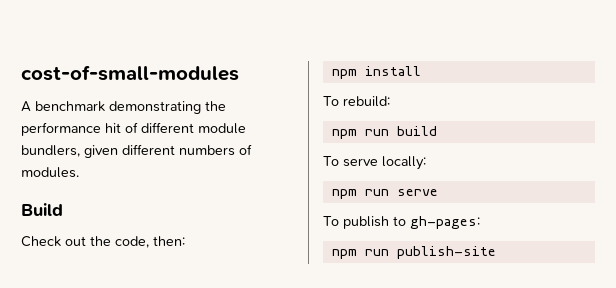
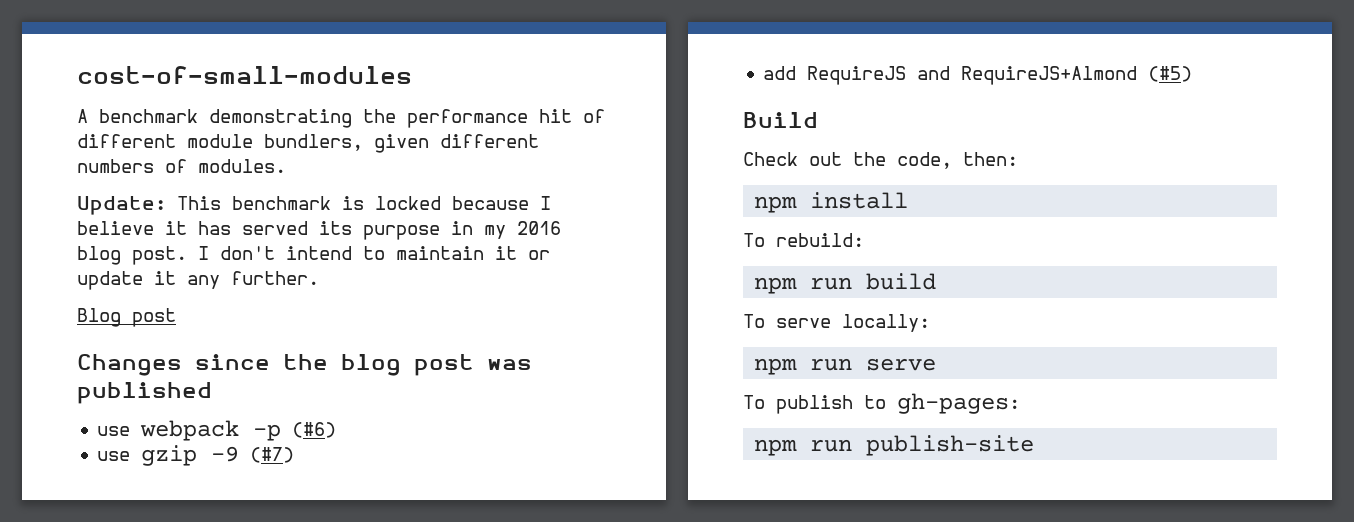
(79, 172) none -> [77,196,551,215] [77,221,561,240] [77,246,550,265] [77,271,319,290] [77,308,176,327] [77,354,532,376] [77,382,212,404] [97,420,337,441] [97,445,295,466] [763,66,1193,85] // Update: This benchmark is locked because I believe it has served its purpose in my 2016 blog post. I don't intend to maintain it or update it any further. // Blog post // Changes since the blog post was published // use webpack -p (#6) // use gzip -9 (#7) // add RequireJS and RequireJS+Almond (#5)

